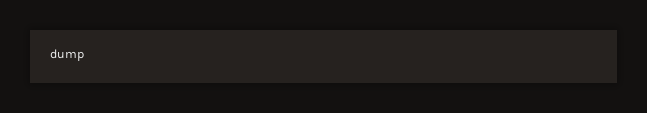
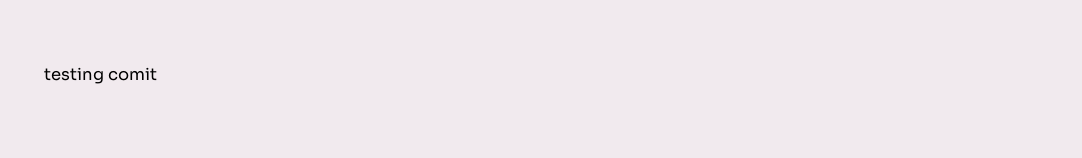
[50,49,84,61] dump -> [44,67,158,84] testing comit

